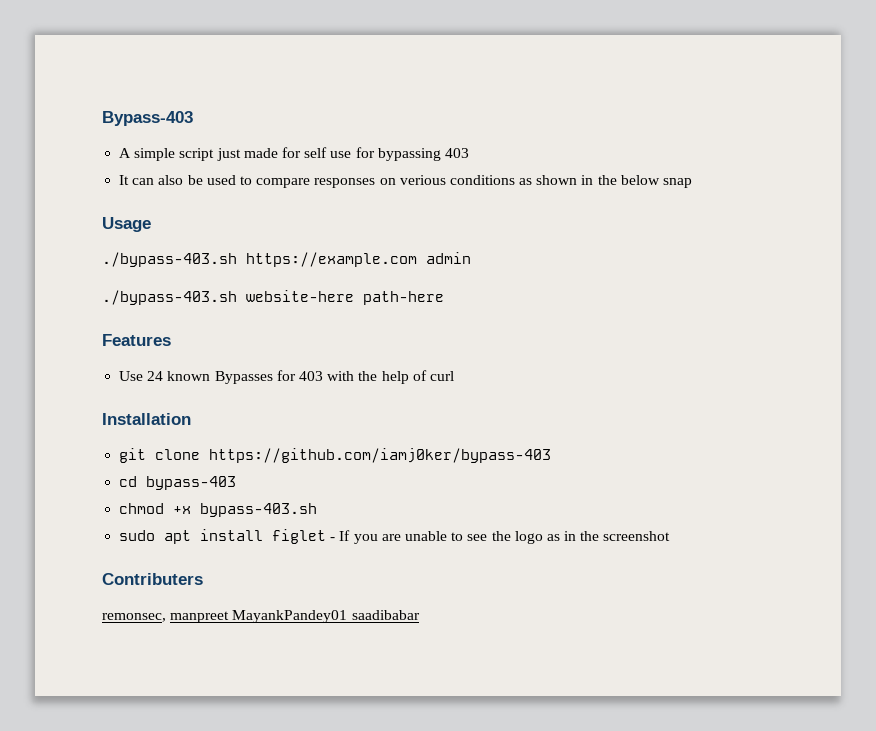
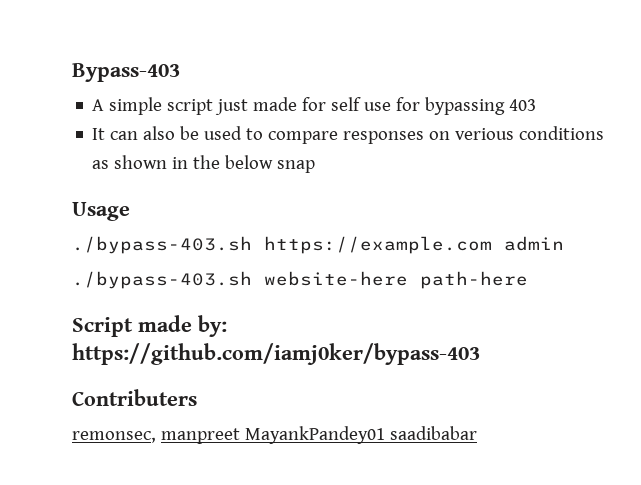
[102,334,171,346] [119,370,454,384] [102,413,191,425] [119,448,552,463] [119,476,237,490] [119,503,318,517] [119,529,671,544] Features // Use 24 known Bypasses for 403 with the help of curl // Installation // git clone https://github.com/iamj0ker/bypass-403 // cd bypass-403 // chmod +x bypass-403.sh // sudo apt install figlet - If you are unable to see the logo as in the screenshot -> [72,315,227,337] [72,343,480,365] Script made by: https://github.com/iamj0ker/bypass-403

